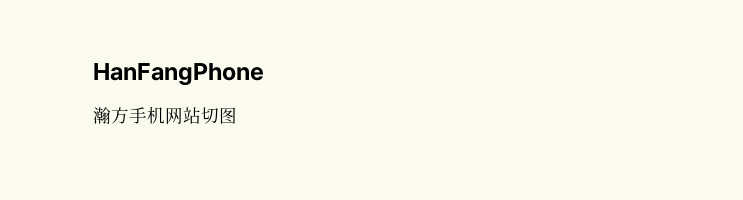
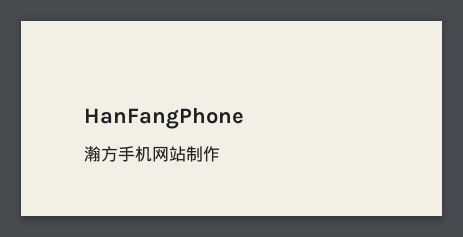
[201,107,237,124] 切图 -> [186,146,220,162] 制作

